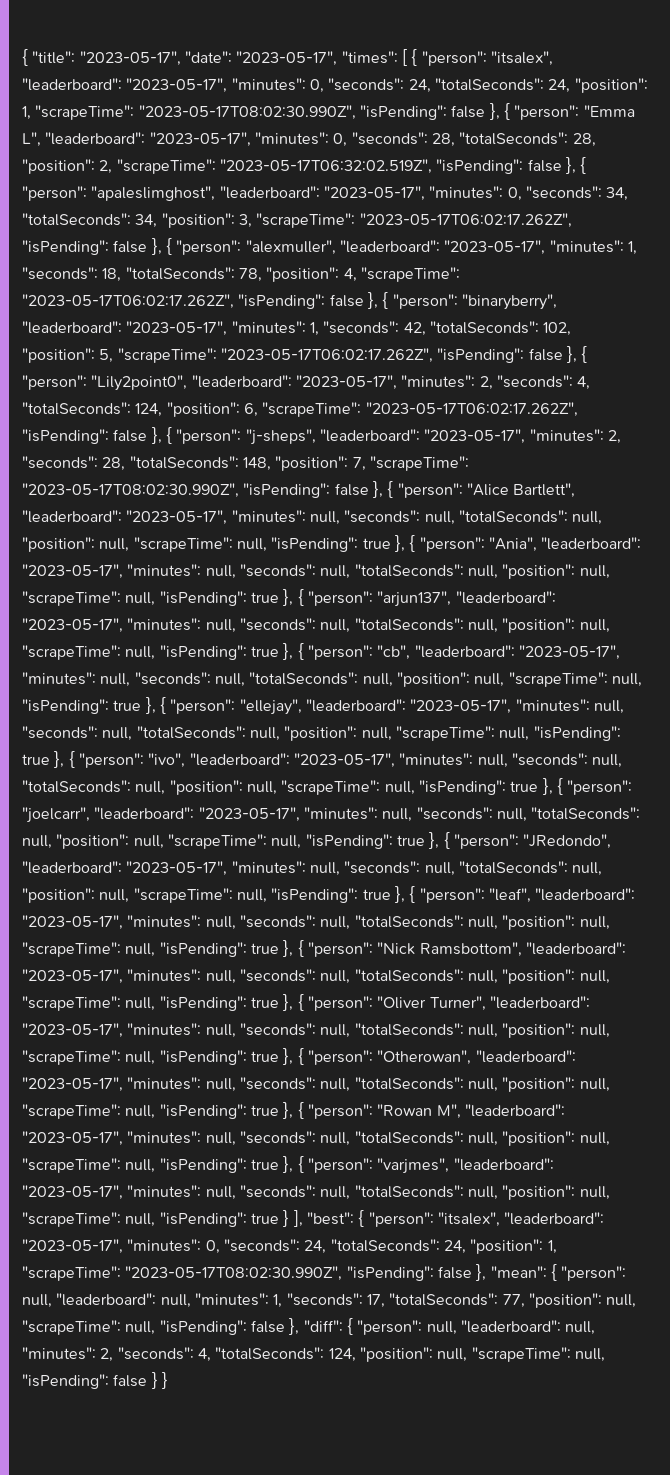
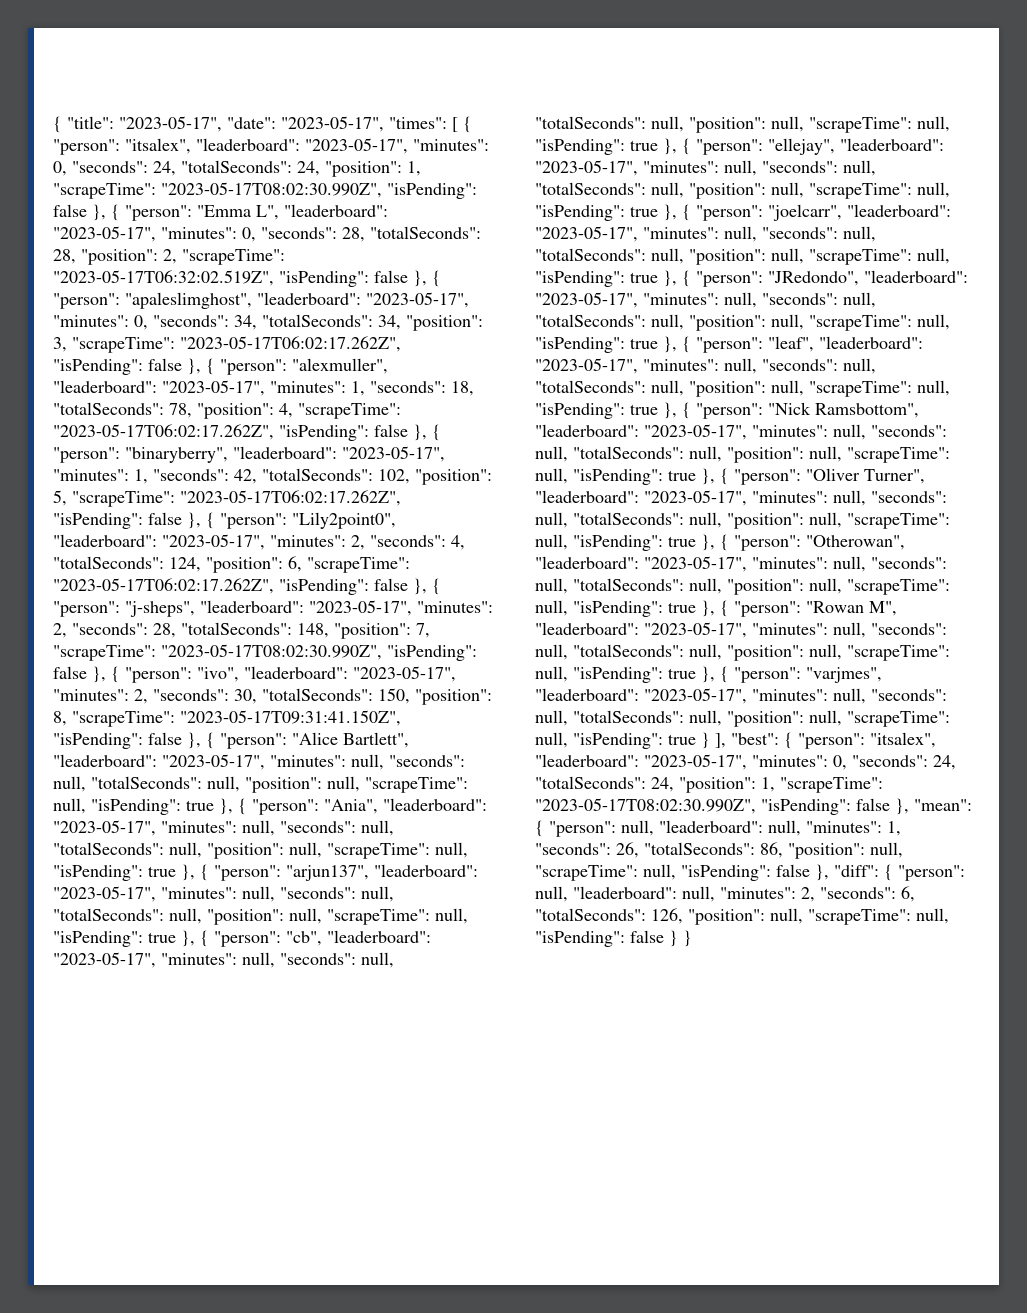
(463, 490) none -> [197,666,456,682] [53,688,492,705] [53,710,401,727] [53,732,287,749] "ivo", "leaderboard": "2023-05-17", "minutes": 2, "seconds": 30, "totalSeconds": 150, "position": 8, "scrapeTime": "2023-05-17T09:31:41.150Z", "isPending": false }, { "person":
[148,753,623,768] [22,778,633,795] "ivo", "leaderboard": "2023-05-17", "minutes": null, "seconds": null, "totalSeconds": null, "position": null, "scrapeTime": null, "isPending": true }, { "person": -> (763, 213) none
[366,1293,525,1308] 17, "totalSeconds": 77, -> [616,842,783,858] 26, "totalSeconds": 86,
[197,1347,356,1362] 4, "totalSeconds": 124, -> [901,886,915,902] [535,908,683,924] 6, "totalSeconds": 126,

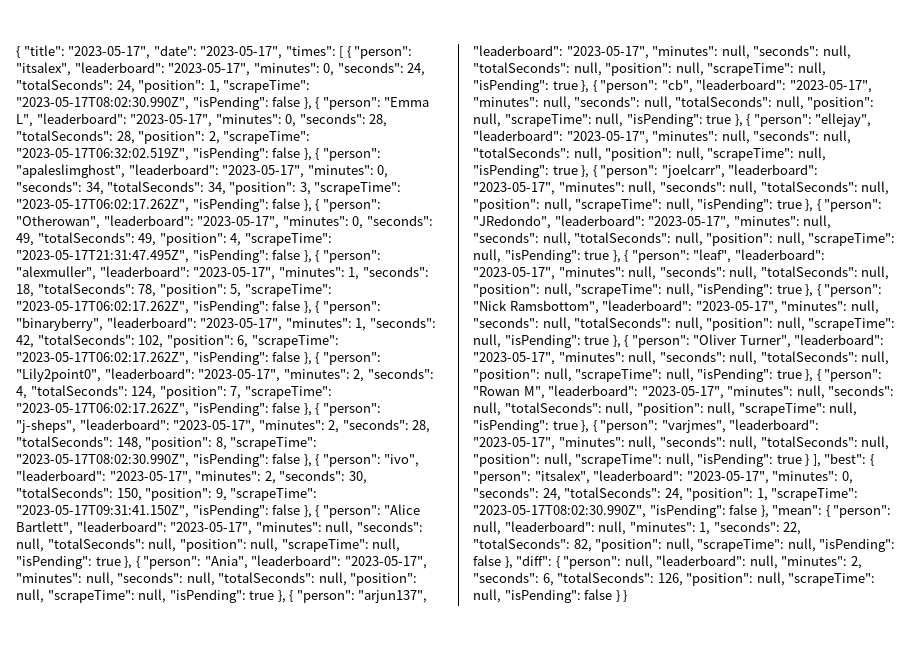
(287, 367) none -> [16,215,433,229] [16,232,332,246] [16,249,381,263] "Otherowan", "leaderboard": "2023-05-17", "minutes": 0, "seconds": 49, "totalSeconds": 49, "position": 4, "scrapeTime": "2023-05-17T21:31:47.495Z", "isPending": false }, { "person":
[279,403,293,418] 4, -> [230,284,242,297] 5,
[53,490,67,506] 5, -> [237,335,249,348] 6,
[288,556,302,572] 6, -> [230,386,242,399] 7,
[416,623,430,638] 7, -> [215,437,227,450] 8,
[53,711,67,726] 8, -> [215,488,227,501] 9,
[806,535,905,550] [535,556,947,572] [535,578,950,595] [535,600,801,617] "Otherowan", "leaderboard": "2023-05-17", "minutes": null, "seconds": null, "totalSeconds": null, "position": null, "scrapeTime": null, "isPending": true }, { "person": -> (883, 375) none
[616,842,783,858] 26, "totalSeconds": 86, -> [783,522,802,535] [473,538,592,552] 22, "totalSeconds": 82,

